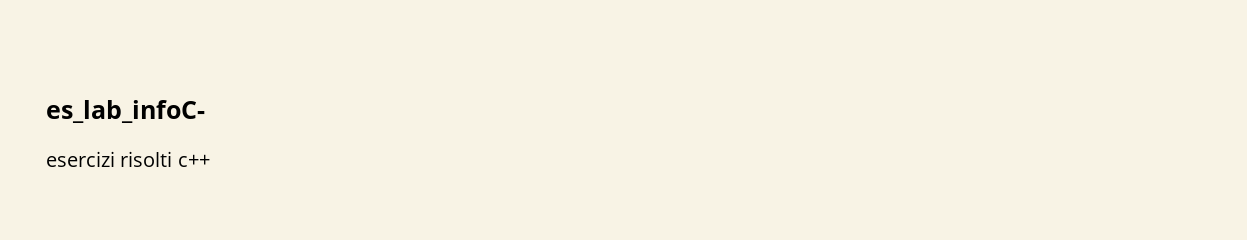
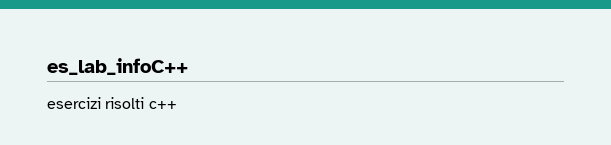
[46,100,205,123] es_lab_infoC- -> [47,58,188,75] es_lab_infoC++

